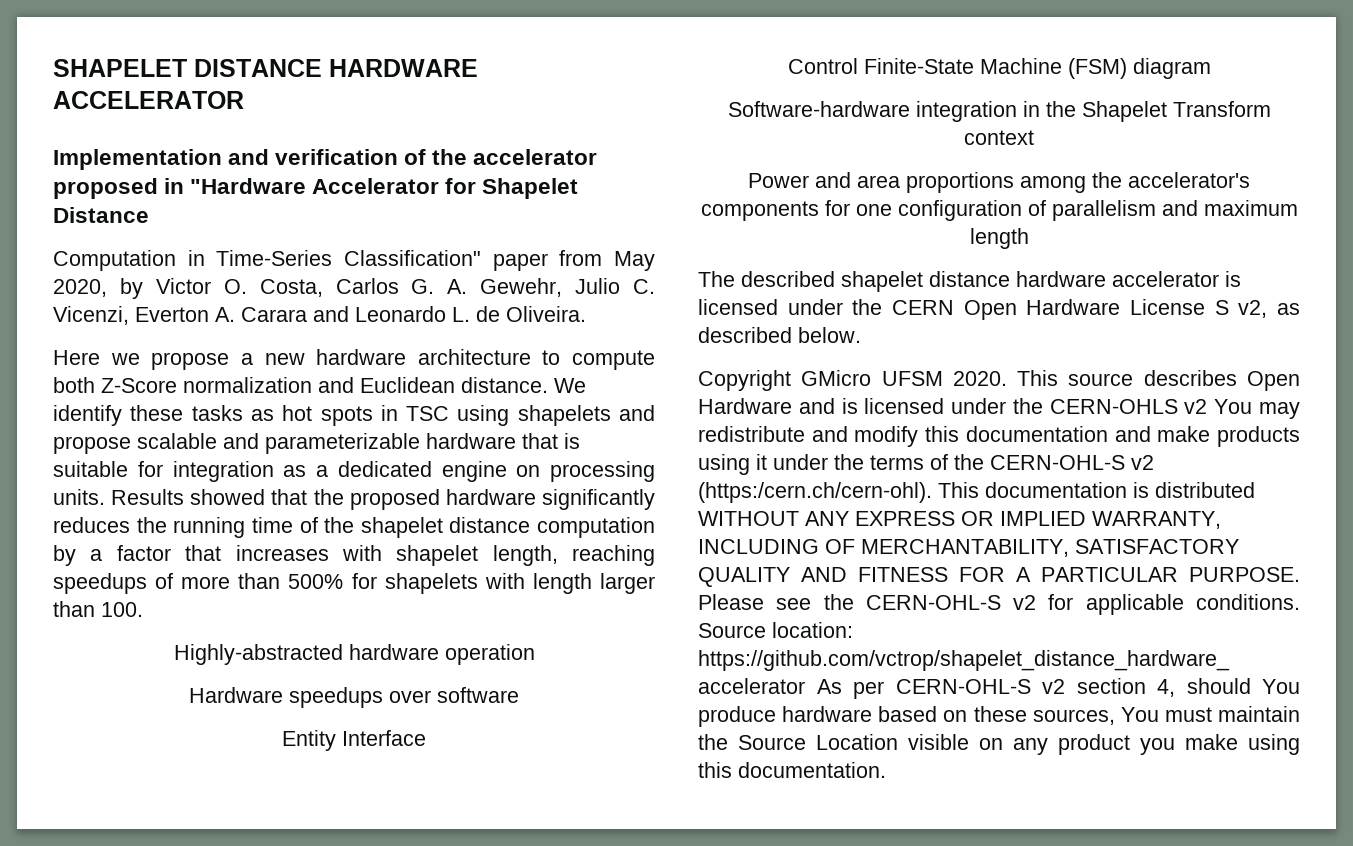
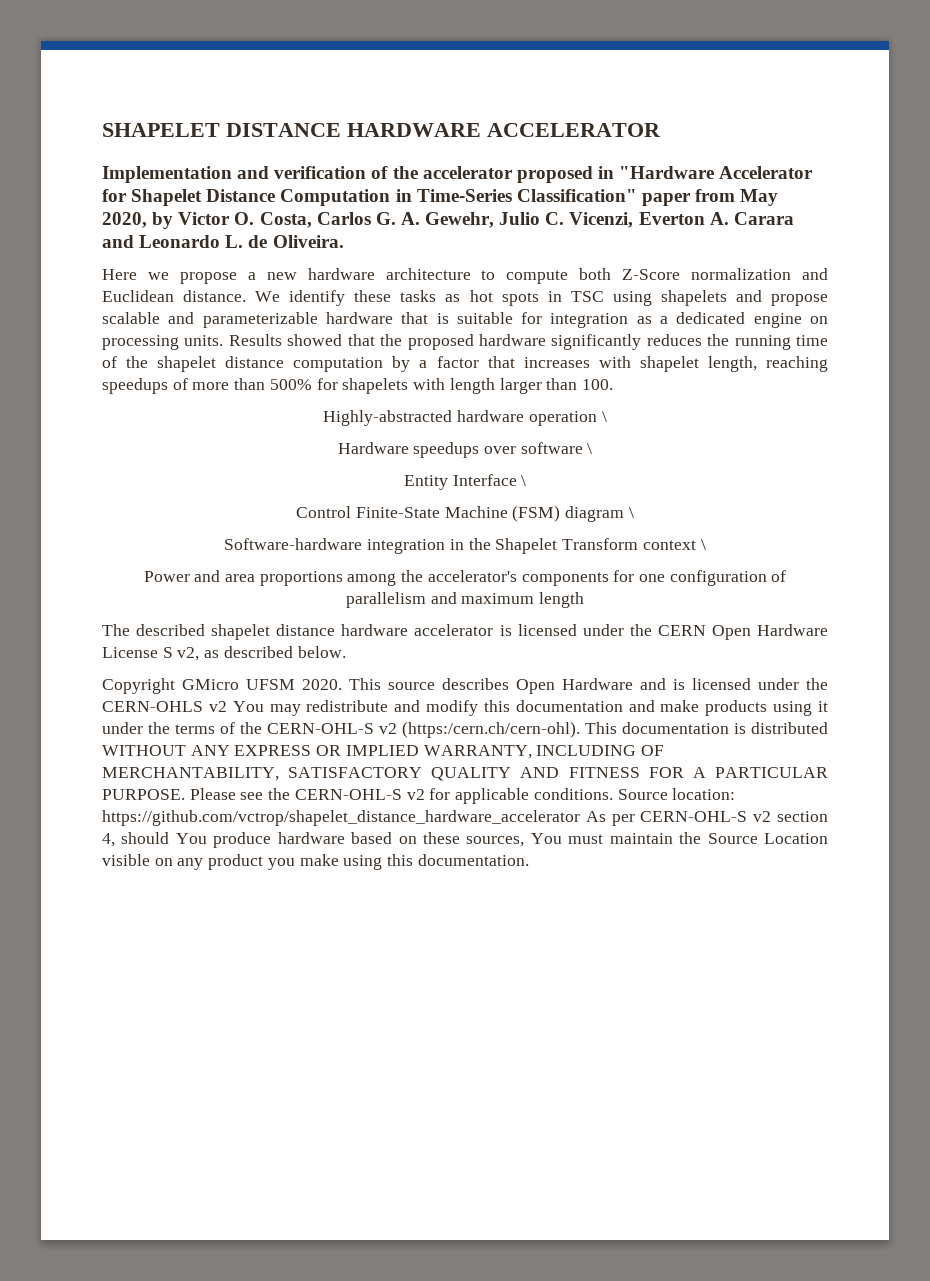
(149, 215) // -> (276, 195) none
(535, 654) none -> [601,411,607,422] \
(519, 695) none -> [587,443,593,454] \
(426, 738) none -> [521,475,527,486] \
(1211, 68) none -> [628,507,634,518] \
(1034, 137) none -> [700,539,706,550] \

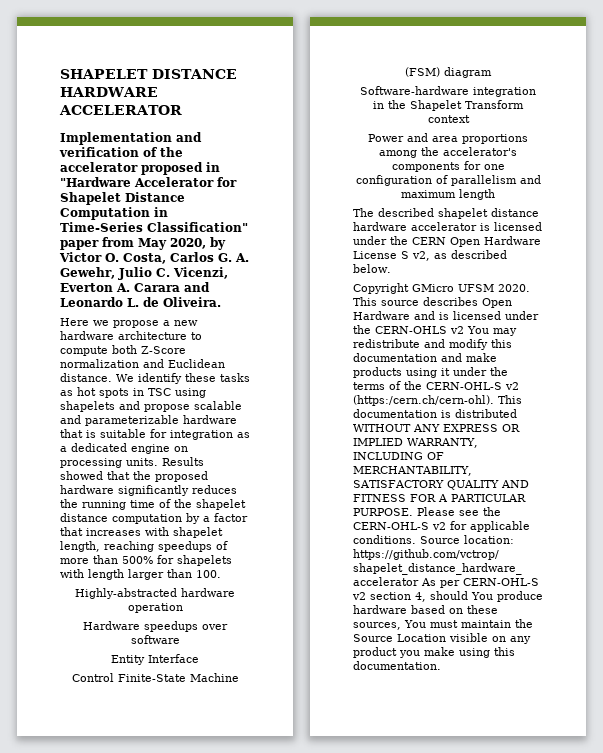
[601,411,607,422] \ -> (183, 608) none
[587,443,593,454] \ -> (180, 639) none
[521,475,527,486] \ -> (199, 658) none
[628,507,634,518] \ -> (492, 72) none
[700,539,706,550] \ -> (470, 119) none

